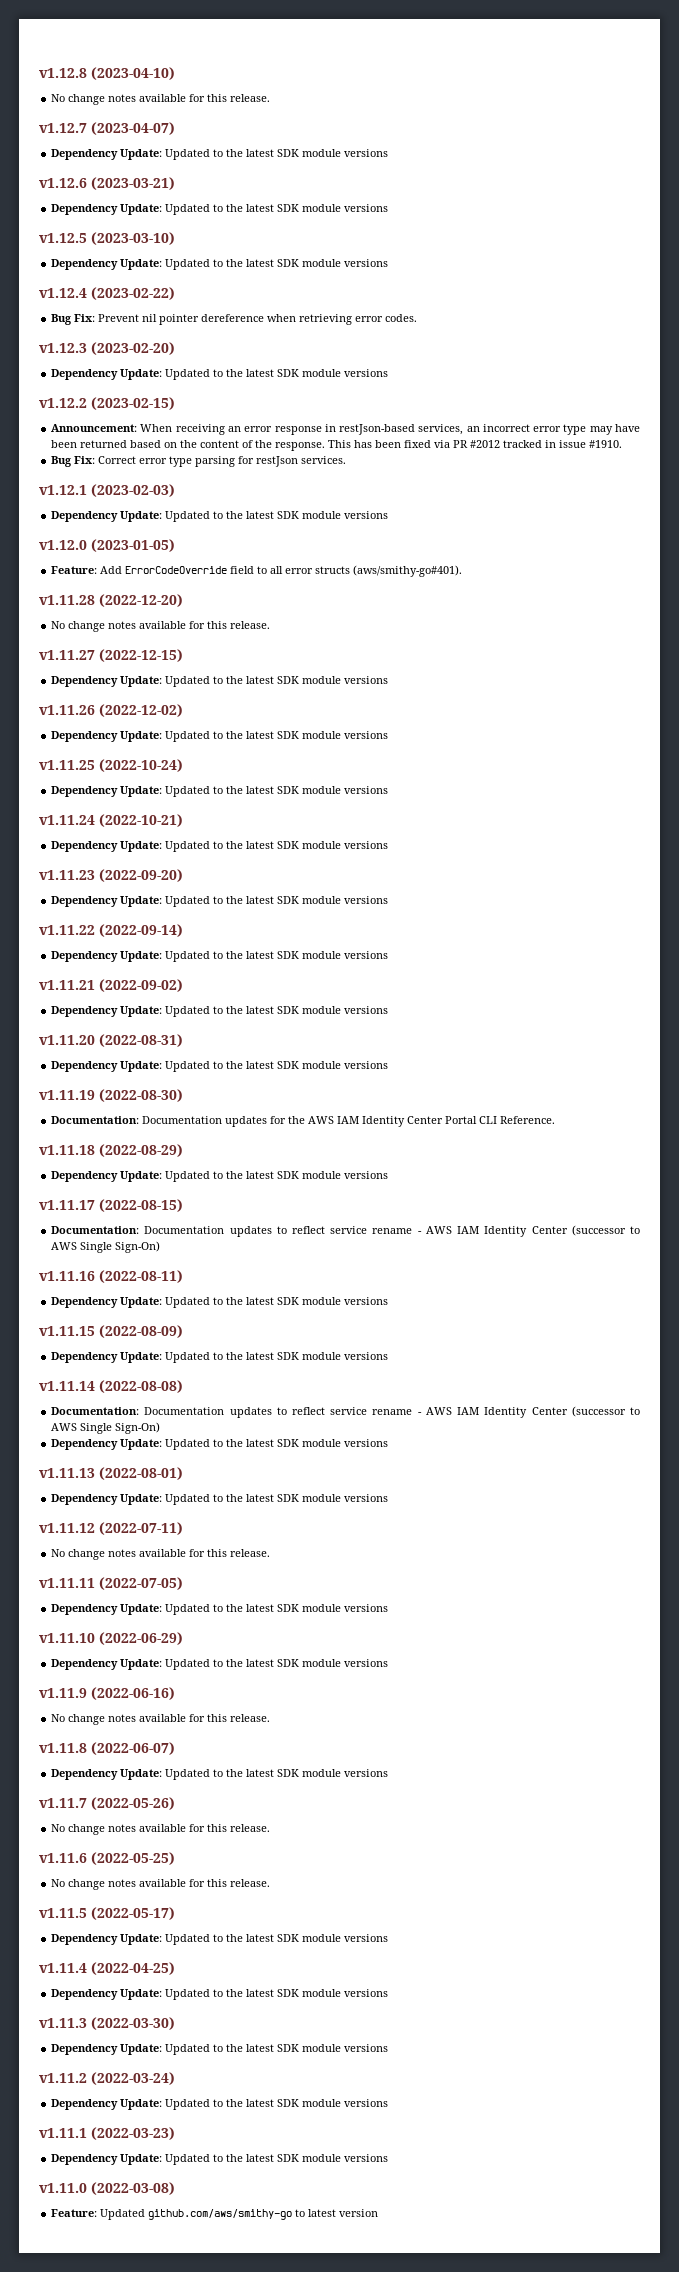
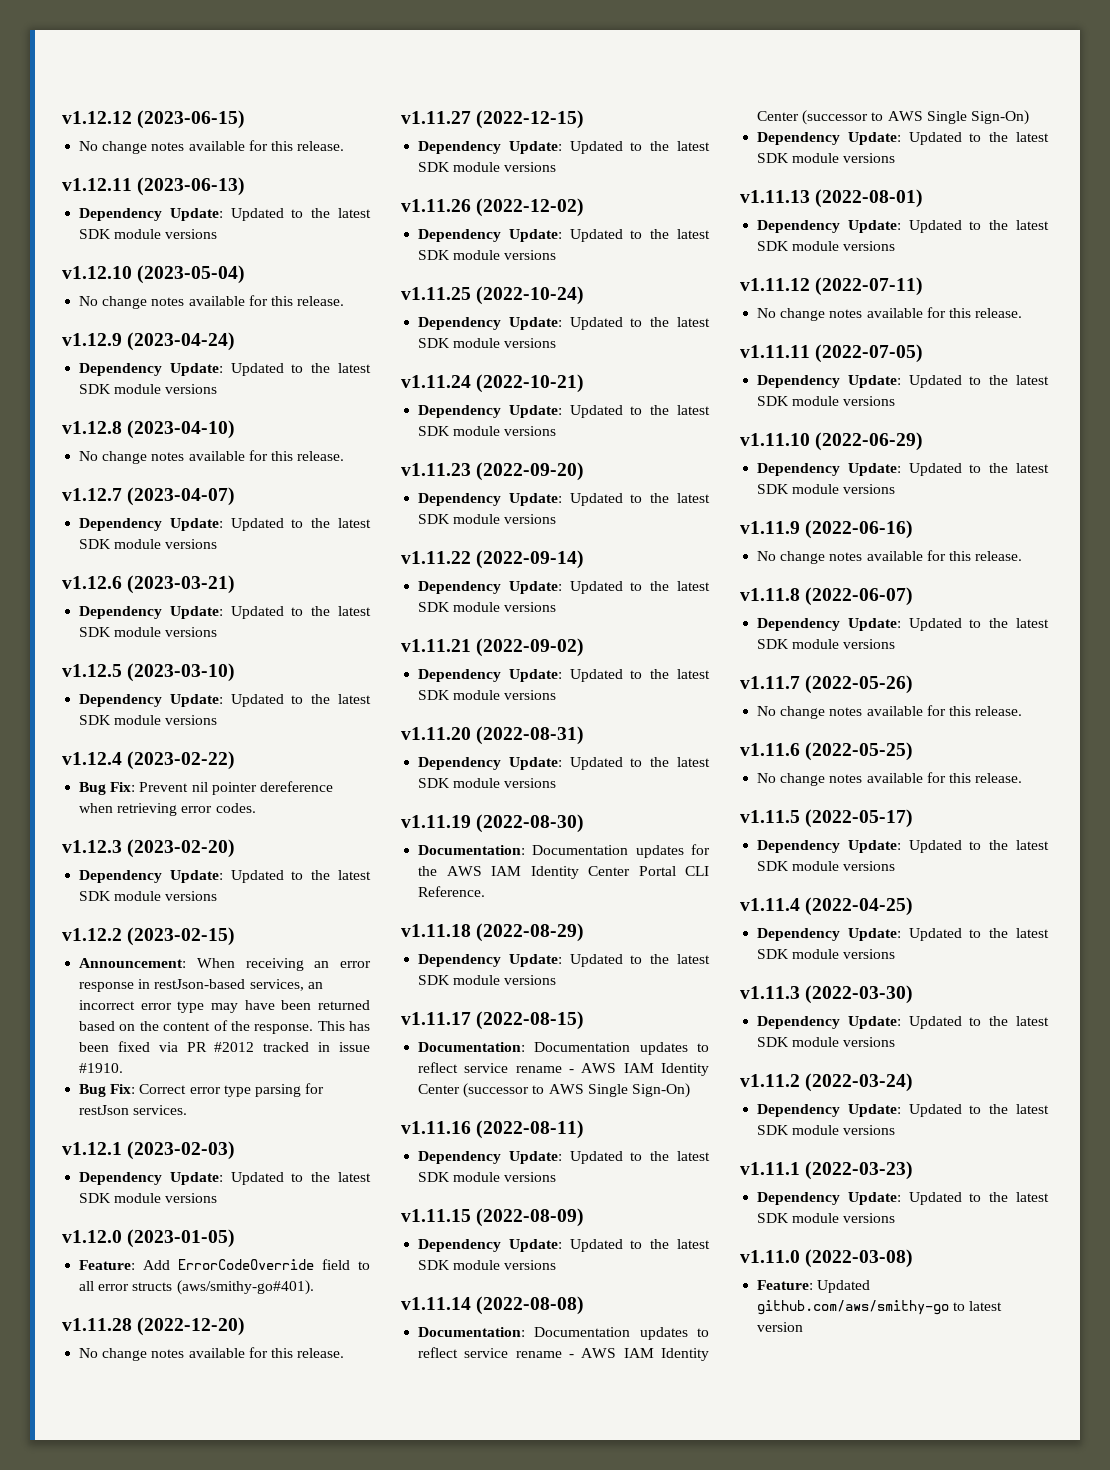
(39, 73) none -> [62,110,246,129] [79,140,345,154] [62,177,246,196] [79,208,371,221] [79,229,218,239] [62,265,246,284] [79,295,345,309] [62,332,236,351] [79,363,371,376] [79,384,218,394] v1.12.12 (2023-06-15) // No change notes available for this release. // v1.12.11 (2023-06-13) // Dependency Update: Updated to the latest SDK module versions // v1.12.10 (2023-05-04) // No change notes available for this release. // v1.12.9 (2023-04-24) // Dependency Update: Updated to the latest SDK module versions //

